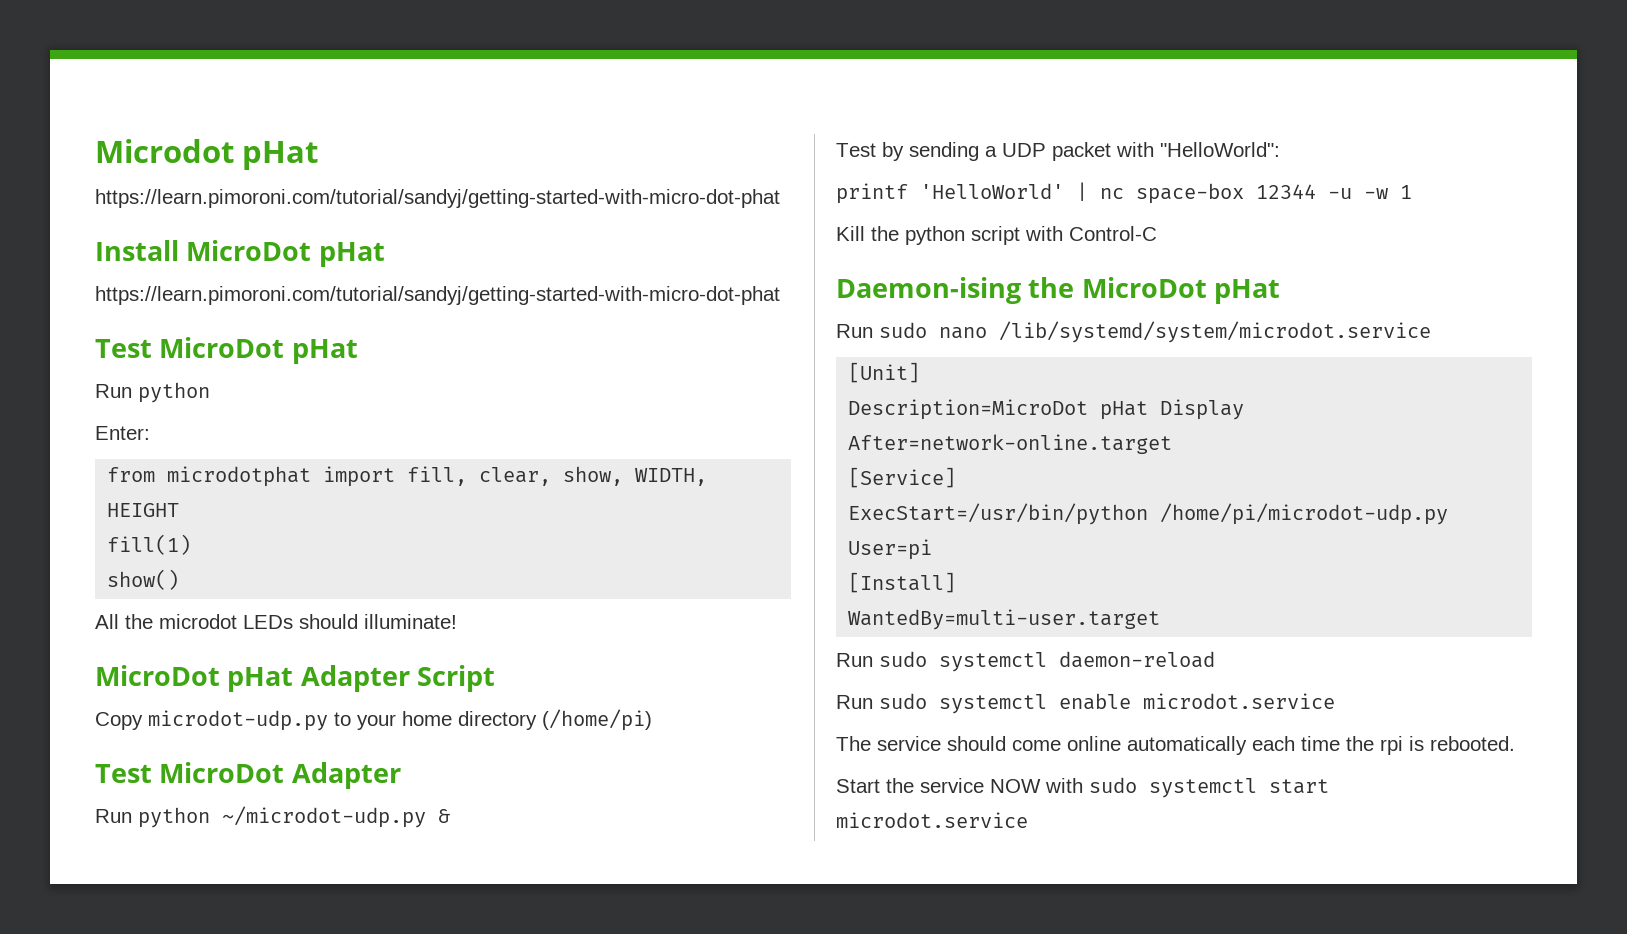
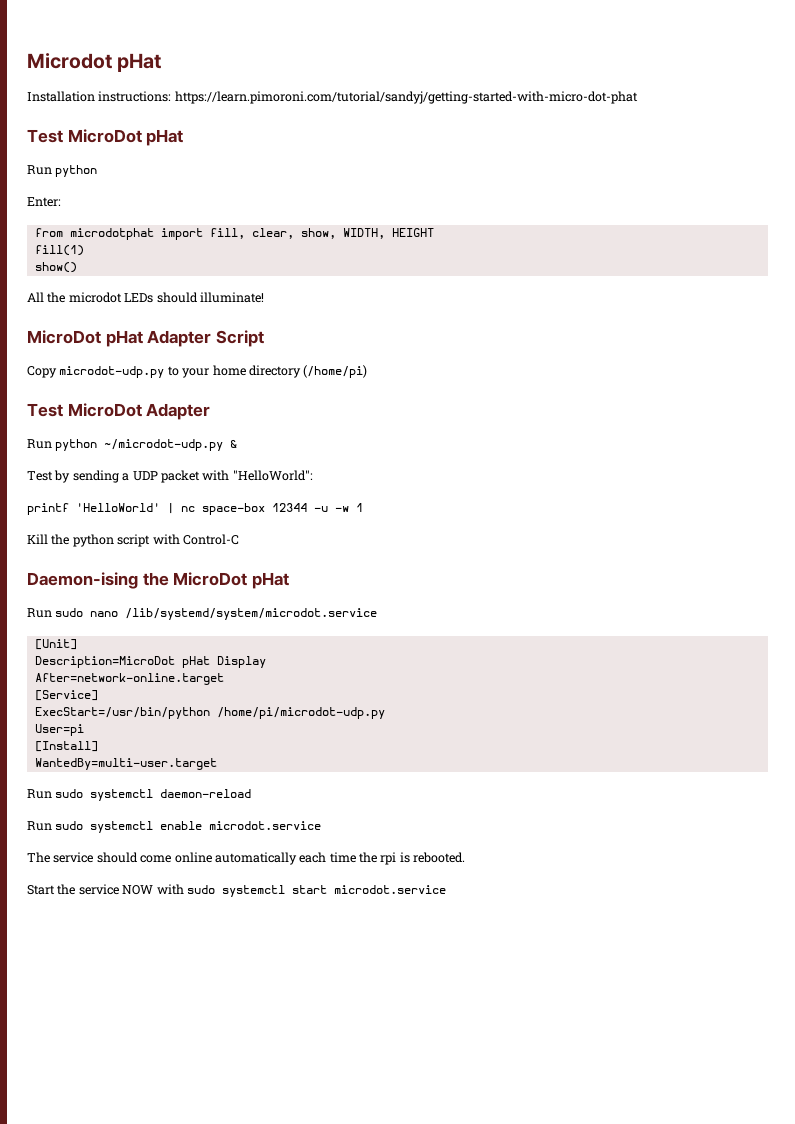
[95,189,780,208] [95,240,385,267] https://learn.pimoroni.com/tutorial/sandyj/getting-started-with-micro-dot-phat // Install MicroDot pHat // -> [27,91,172,102] Installation instructions:

